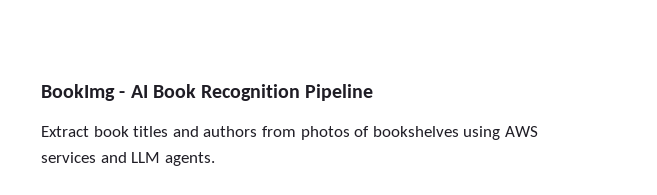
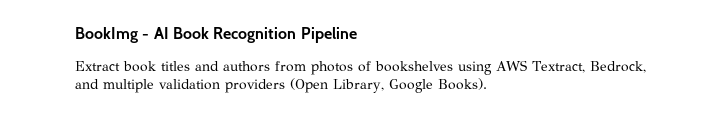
[41,152,215,166] services and LLM agents. -> [532,61,647,73] [75,78,487,93] Textract, Bedrock, and multiple validation providers (Open Library, Google Books).

